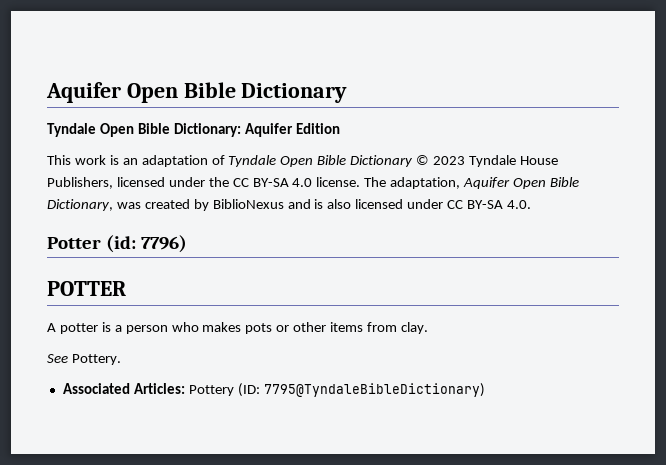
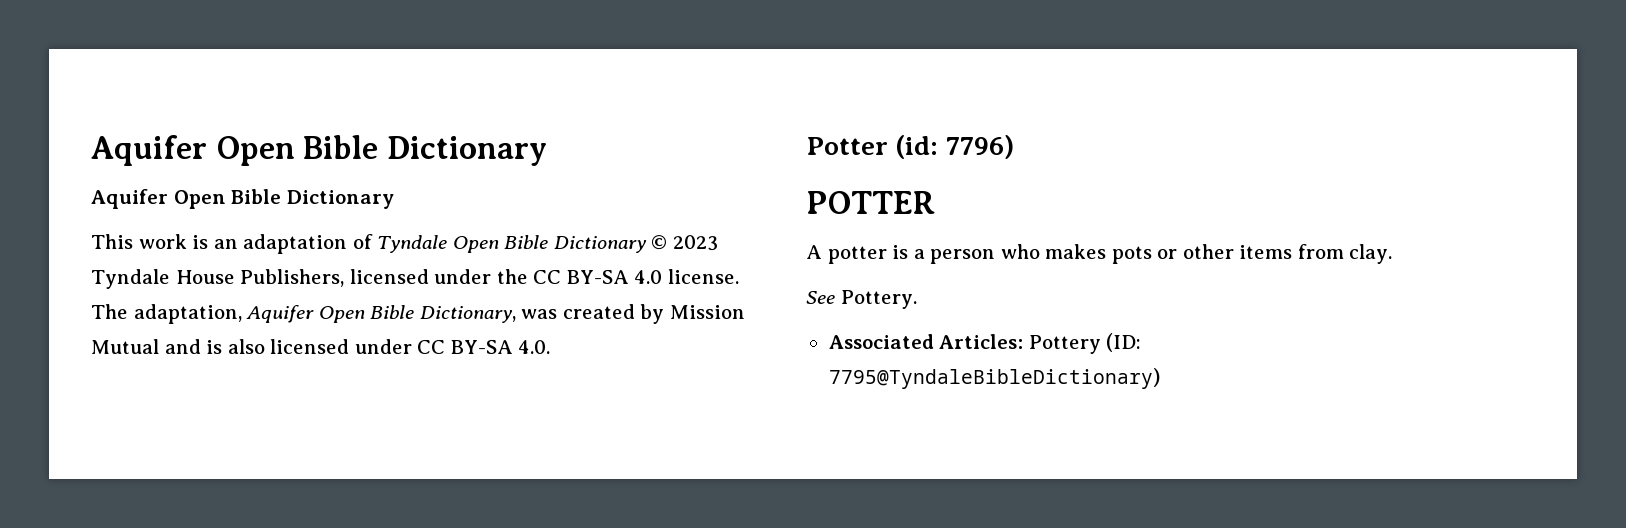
[46,82,348,103] [47,123,340,137] Aquifer Open Bible Dictionary // Tyndale Open Bible Dictionary: Aquifer Edition -> [91,135,547,166] [91,189,394,209] Aquifer Open Bible Dictionary // Aquifer Open Bible Dictionary
[212,199,284,209] BiblioNexus -> [669,305,745,319] [91,339,159,354] Mission Mutual

